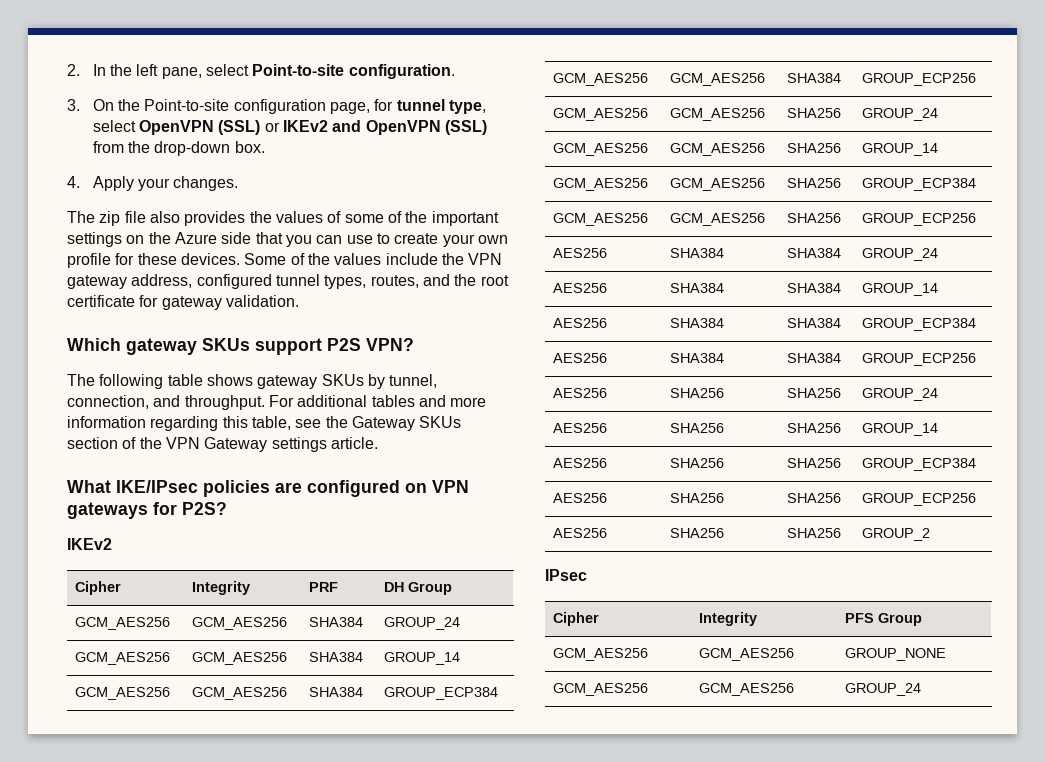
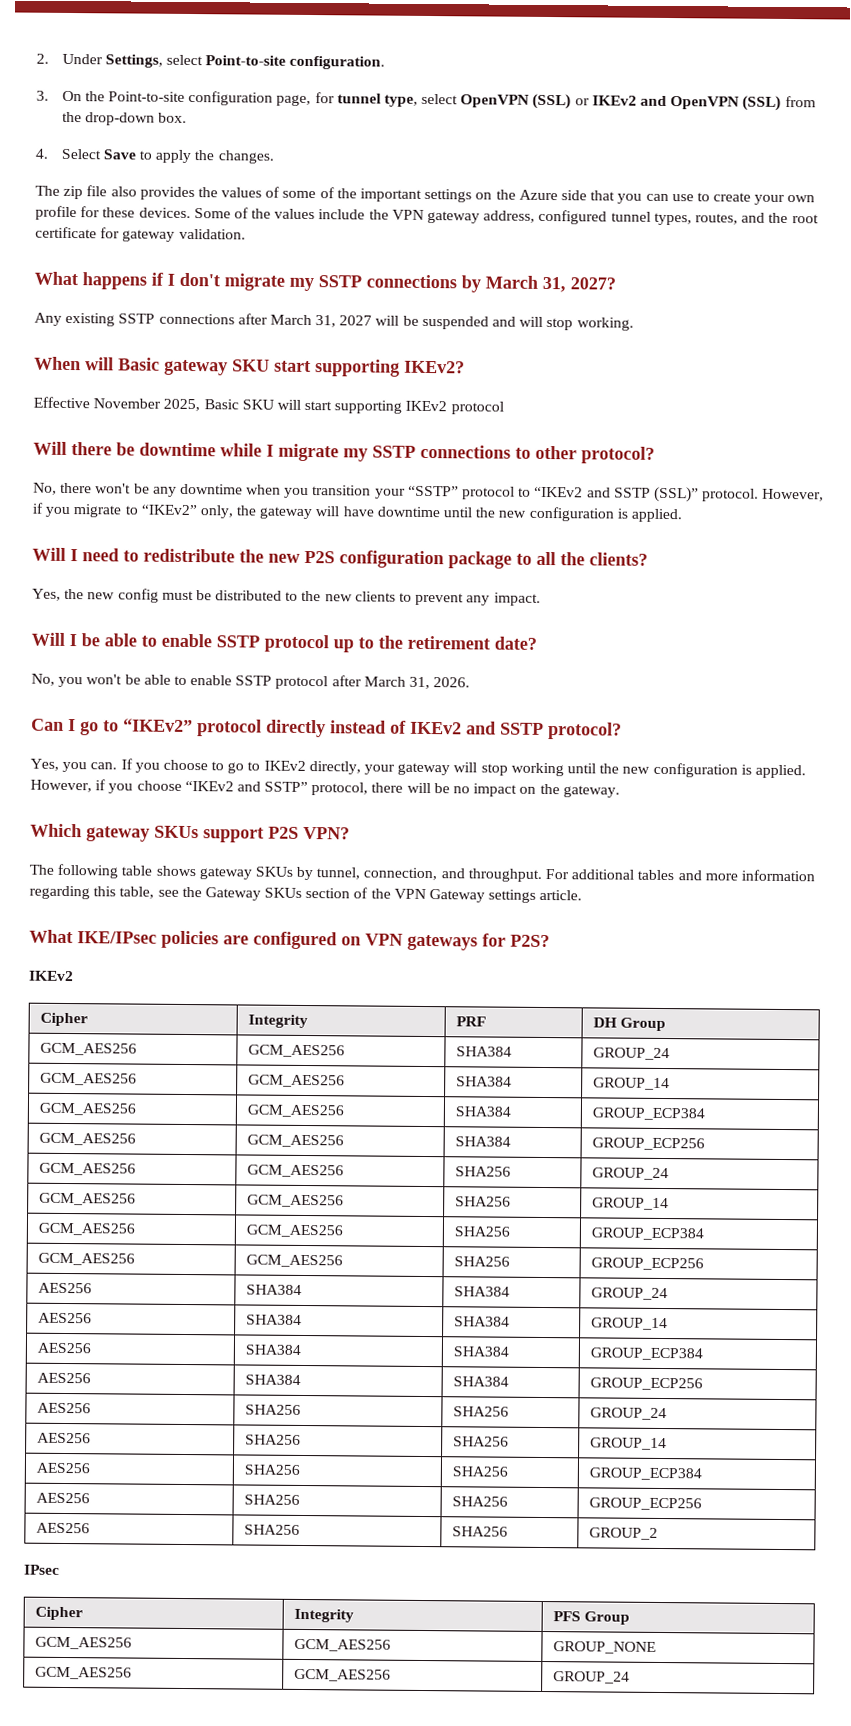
[92,64,202,79] In the left pane, -> [61,53,163,68] Under Settings,
[92,176,171,191] Apply your -> [60,148,215,164] Select Save to apply the
(299, 301) none -> [34,271,616,293] [34,312,634,331] [34,356,465,377] [33,396,504,415] [33,441,655,464] [33,482,825,503] [32,502,682,523] [32,547,648,569] [32,588,541,606] [31,632,537,653] [31,673,471,690] [31,718,622,740] [30,758,806,779] [30,779,620,798] // What happens if I don't migrate my SSTP connections by March 31, 2027? // Any existing SSTP connections after March 31, 2027 will be suspended and will stop working. // When will Basic gateway SKU start supporting IKEv2? // Effective November 2025, Basic SKU will start supporting IKEv2 protocol // Will there be downtime while I migrate my SSTP connections to other protocol? // No, there won't be any downtime when you transition your “SSTP” protocol to “IKEv2 and SSTP (SSL)” protocol. However, if you migrate to “IKEv2” only, the gateway will have downtime until the new configuration is applied. // Will I need to redistribute the new P2S configuration package to all the clients? // Yes, the new config must be distributed to the new clients to prevent any impact. // Will I be able to enable SSTP protocol up to the retirement date? // No, you won't be able to enable SSTP protocol after March 31, 2026. // Can I go to “IKEv2” protocol directly instead of IKEv2 and SSTP protocol? // Yes, you can. If you choose to go to IKEv2 directly, your gateway will stop working until the new configuration is applied. However, if you choose “IKEv2 and SSTP” protocol, there will be no impact on the gateway.

